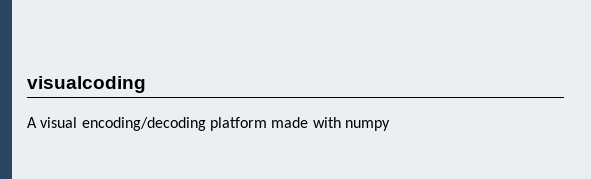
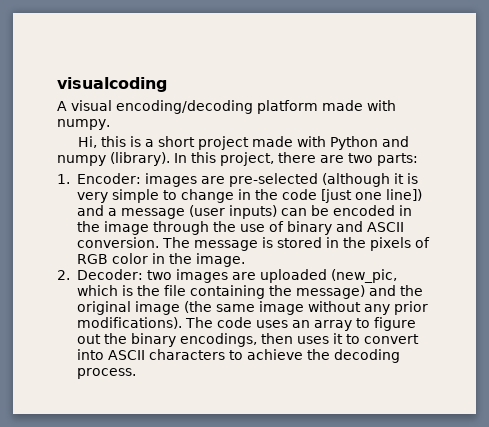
[344,120,390,131] numpy -> [57,119,110,130] [77,136,409,150] [57,152,418,166] [57,173,418,187] [76,189,422,203] [76,205,412,219] [76,221,404,235] [76,237,430,251] [76,253,245,267] [57,269,397,283] [76,285,423,299] [76,301,428,315] [76,317,416,331] [76,333,419,347] [76,349,400,363] [76,368,136,379] numpy. // Hi, this is a short project made with Python and numpy (library). In this project, there are two parts: // 1. Encoder: images are pre-selected (although it is very simple to change in the code [just one line]) and a message (user inputs) can be encoded in the image through the use of binary and ASCII conversion. The message is stored in the pixels of RGB color in the image. // 2. Decoder: two images are uploaded (new_pic, which is the file containing the message) and the original image (the same image without any prior modifications). The code uses an array to figure out the binary encodings, then uses it to convert into ASCII characters to achieve the decoding process.

